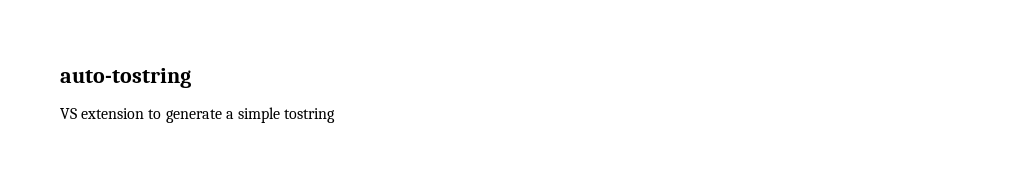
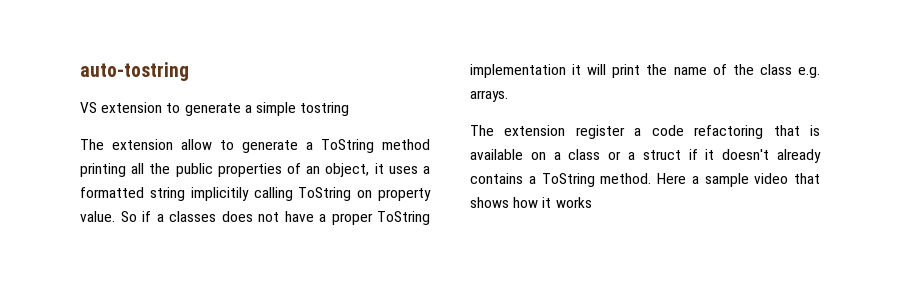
(336, 115) none -> [80,139,430,153] [80,163,430,177] [80,187,431,201] [80,211,430,225] [470,64,820,78] [470,90,508,102] [470,125,820,139] [470,149,821,163] [470,173,820,187] [470,197,592,208] // The extension allow to generate a ToString method printing all the public properties of an object, it uses a formatted string implicitily calling ToString on property value. So if a classes does not have a proper ToString implementation it will print the name of the class e.g. arrays. // The extension register a code refactoring that is available on a class or a struct if it doesn't already contains a ToString method. Here a sample video that shows how it works

